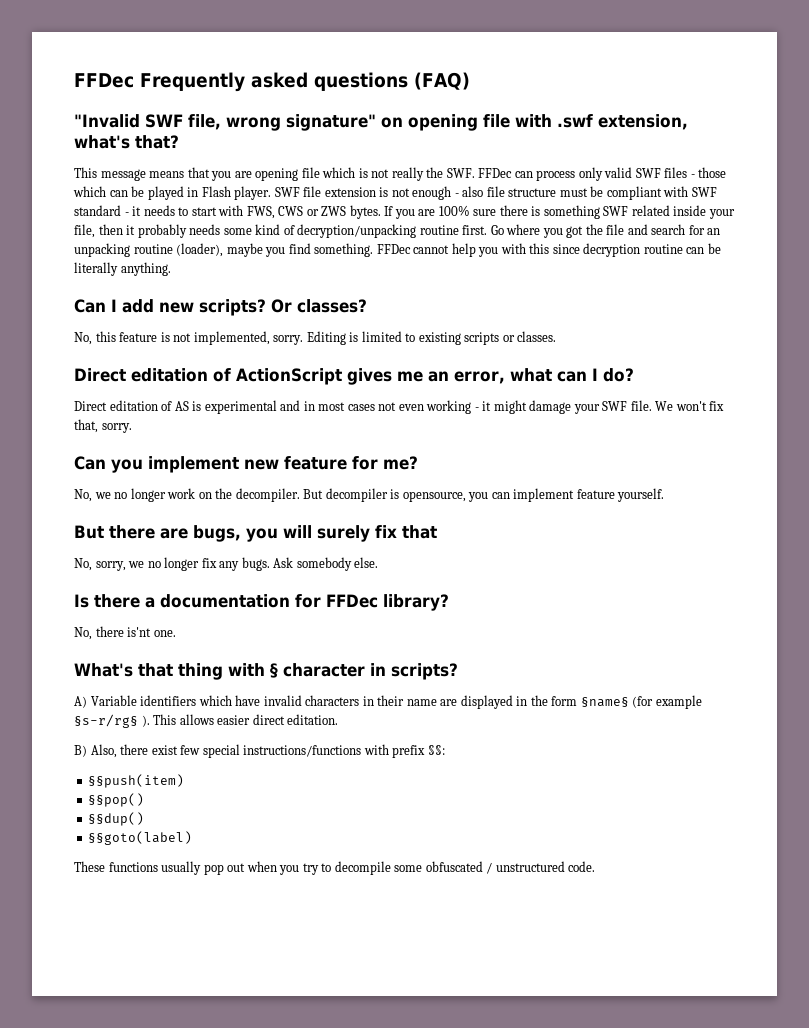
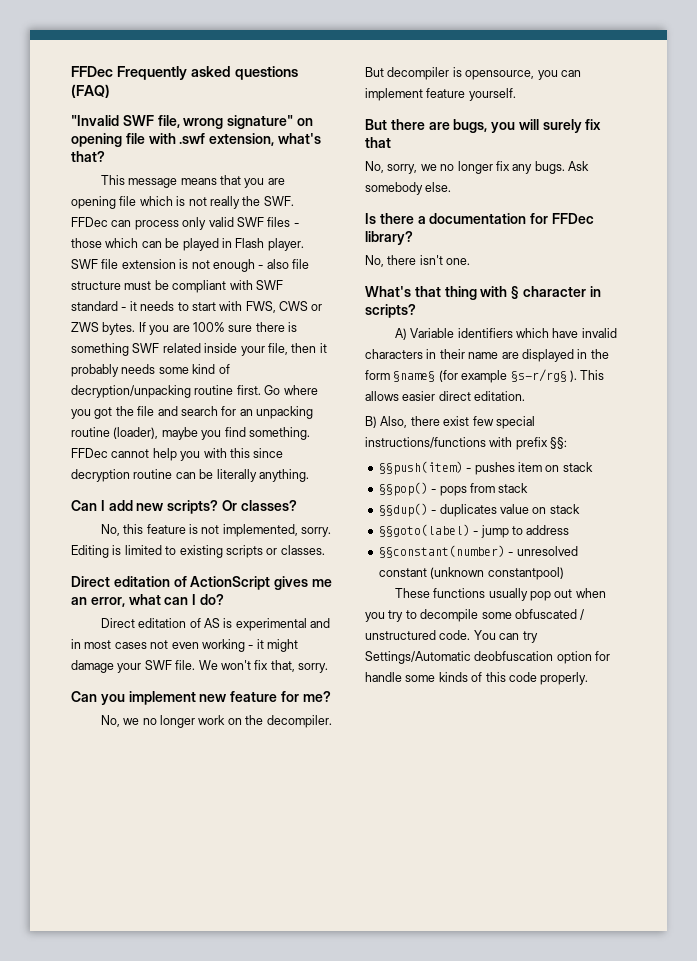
[127,627,152,637] is'nt -> [419,255,443,265] isn't
[88,793,145,807] [88,812,145,826] [88,831,193,845] // §§pop() // §§dup() // §§goto(label) -> [466,462,593,475] [378,482,529,496] [378,503,580,517] [378,524,570,538] [378,545,578,558] [378,567,564,580] - pushes item on stack // §§pop() - pops from stack // §§dup() - duplicates value on stack // §§goto(label) - jump to address // §§constant(number) - unresolved constant (unknown constantpool)
(596, 866) none -> [473,630,538,643] [365,651,611,664] [365,672,589,685] You can try Settings/Automatic deobfuscation option for handle some kinds of this code properly.

